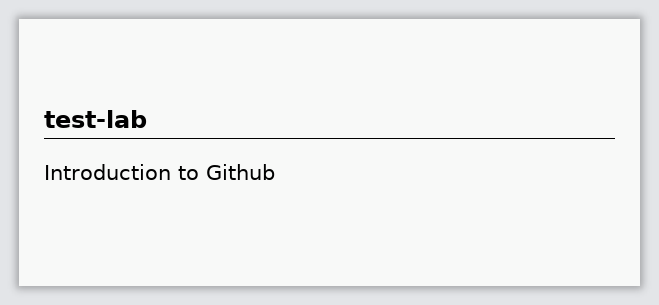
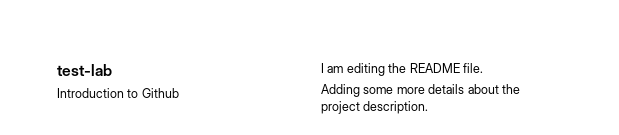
(275, 172) none -> [321,63,483,76] [321,84,520,97] [321,101,429,114] // I am editing the README file. // Adding some more details about the project description.

